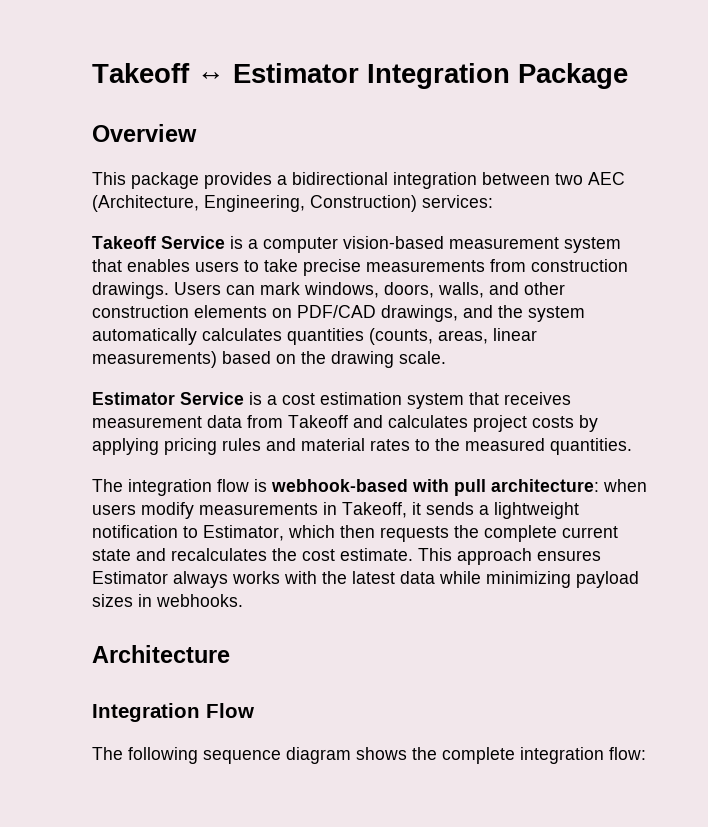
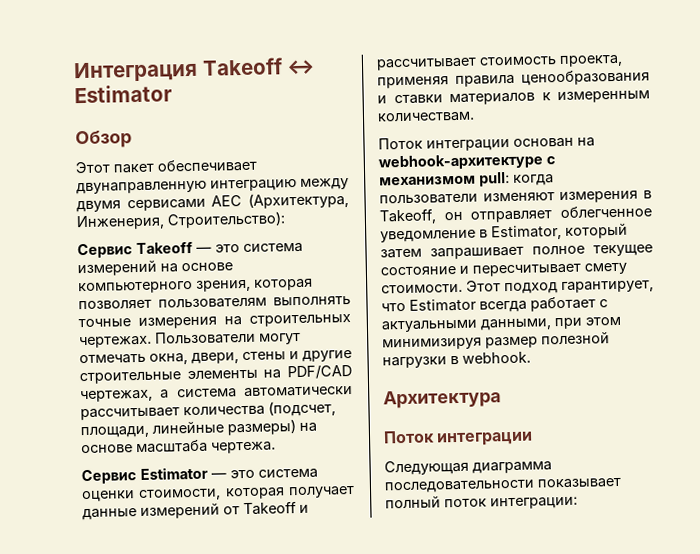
(92, 73) none -> [73,60,198,83] Интеграция
[367,63,628,89] [92,124,197,142] [92,172,625,189] [92,195,493,212] [92,236,621,253] [92,259,628,276] [92,282,565,299] [92,305,585,322] [92,328,537,345] [92,351,446,368] [92,392,571,409] [92,415,598,432] [92,438,632,455] [92,479,647,496] [92,502,579,519] [92,525,618,542] [92,548,601,565] [92,571,639,588] [92,594,243,607] [92,645,230,663] [92,703,254,722] [92,747,646,764] Integration Package // Overview // This package provides a bidirectional integration between two AEC (Architecture, Engineering, Construction) services: // Takeoff Service is a computer vision-based measurement system that enables users to take precise measurements from construction drawings. Users can mark windows, doors, walls, and other construction elements on PDF/CAD drawings, and the system automatically calculates quantities (counts, areas, linear measurements) based on the drawing scale. // Estimator Service is a cost estimation system that receives measurement data from Takeoff and calculates project costs by applying pricing rules and material rates to the measured quantities. // The integration flow is webhook-based with pull architecture: when users modify measurements in Takeoff, it sends a lightweight notification to Estimator, which then requests the complete current state and recalculates the cost estimate. This approach ensures Estimator always works with the latest data while minimizing payload sizes in webhooks. // Architecture // Integration Flow // The following sequence diagram shows the complete integration flow: -> [75,130,132,149] [75,158,257,174] [76,178,349,195] [76,192,349,213] [76,211,286,231] [77,241,303,259] [77,259,233,277] [78,278,313,295] [78,295,351,310] [78,313,351,329] [79,330,301,349] [79,349,352,365] [79,364,352,385] [80,385,353,403] [80,400,336,421] [80,419,317,439] [81,439,276,454] [81,466,318,485] [81,485,355,503] [82,501,309,521] [376,54,623,71] [377,69,650,89] [377,90,650,106] [377,111,475,123] [378,137,595,152] [378,153,556,171] [379,171,554,187] [379,190,652,205] [379,205,652,225] [380,222,628,243] [380,244,653,260] [380,262,627,277] [381,280,654,295] [381,296,608,313] [381,316,621,333] [382,331,610,351] [382,351,531,369] [383,389,501,409] [383,430,534,447] [384,459,552,476] [384,477,622,494] [385,495,578,510] // Обзор // Этот пакет обеспечивает двунаправленную интеграцию между двумя сервисами AEC (Архитектура, Инженерия, Строительство): // Сервис Takeoff — это система измерений на основе компьютерного зрения, которая позволяет пользователям выполнять точные измерения на строительных чертежах. Пользователи могут отмечать окна, двери, стены и другие строительные элементы на PDF/CAD чертежах, а система автоматически рассчитывает количества (подсчет, площади, линейные размеры) на основе масштаба чертежа. // Сервис Estimator — это система оценки стоимости, которая получает данные измерений от Takeoff и рассчитывает стоимость проекта, применяя правила ценообразования и ставки материалов к измеренным количествам. // Поток интеграции основан на webhook-архитектуре с механизмом pull: когда пользователи изменяют измерения в Takeoff, он отправляет облегченное уведомление в Estimator, который затем запрашивает полное текущее состояние и пересчитывает смету стоимости. Этот подход гарантирует, что Estimator всегда работает с актуальными данными, при этом минимизируя размер полезной нагрузки в webhook. // Архитектура // Поток интеграции // Следующая диаграмма последовательности показывает полный поток интеграции:

